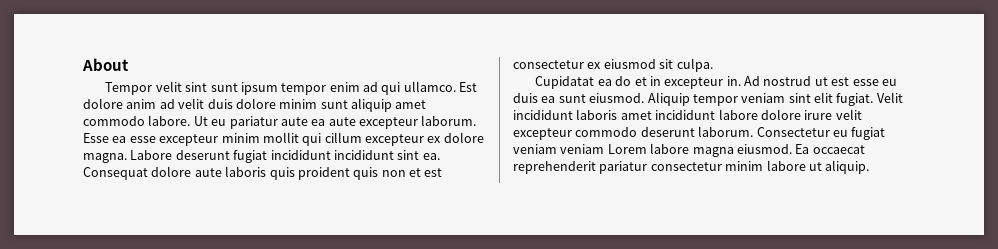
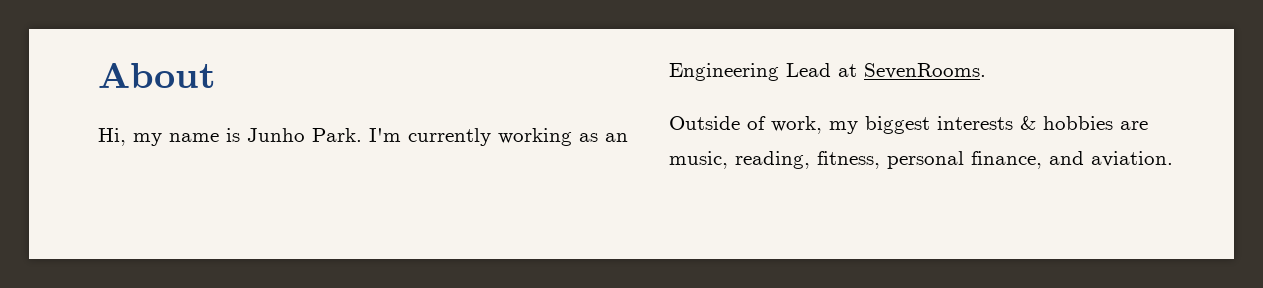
[105,81,478,95] [83,98,427,112] [83,115,477,129] [83,132,484,146] [83,150,440,163] [83,166,443,180] [513,58,713,72] [535,76,897,89] [513,92,903,106] [513,109,862,120] [513,126,886,140] [513,143,865,157] [513,160,870,174] Tempor velit sint sunt ipsum tempor enim ad qui ullamco. Est dolore anim ad velit duis dolore minim sunt aliquip amet commodo labore. Ut eu pariatur aute ea aute excepteur laborum. Esse ea esse excepteur minim mollit qui cillum excepteur ex dolore magna. Labore deserunt fugiat incididunt incididunt sint ea. Consequat dolore aute laboris quis proident quis non et est consectetur ex eiusmod sit culpa. // Cupidatat ea do et in excepteur in. Ad nostrud ut est esse eu duis ea sunt eiusmod. Aliquip tempor veniam sint elit fugiat. Velit incididunt laboris amet incididunt labore dolore irure velit excepteur commodo deserunt laborum. Consectetur eu fugiat veniam veniam Lorem labore magna eiusmod. Ea occaecat reprehenderit pariatur consectetur minim labore ut aliquip. -> [98,128,628,146] [669,63,986,81] [669,116,1148,134] [669,151,1173,169] Hi, my name is Junho Park. I'm currently working as an Engineering Lead at SevenRooms. // Outside of work, my biggest interests & hobbies are music, reading, fitness, personal finance, and aviation.

